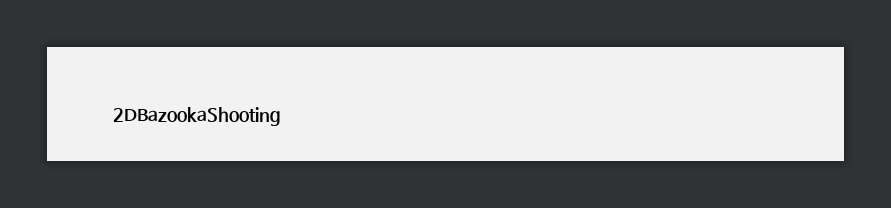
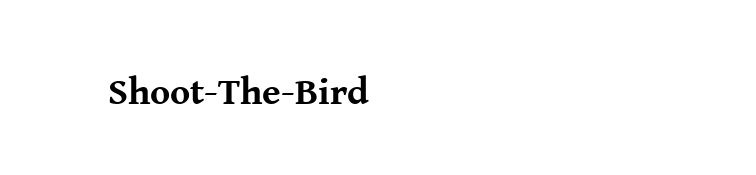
[113,107,281,126] 2DBazookaShooting -> [108,75,369,104] Shoot-The-Bird

